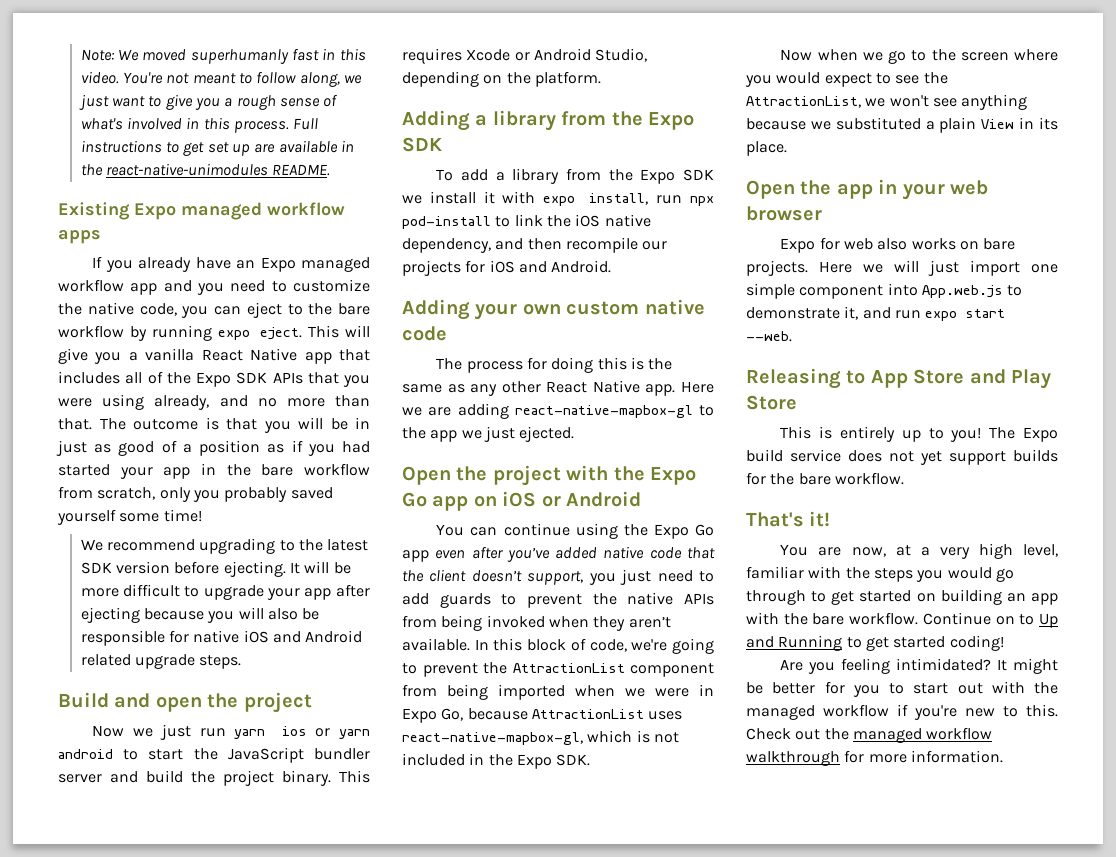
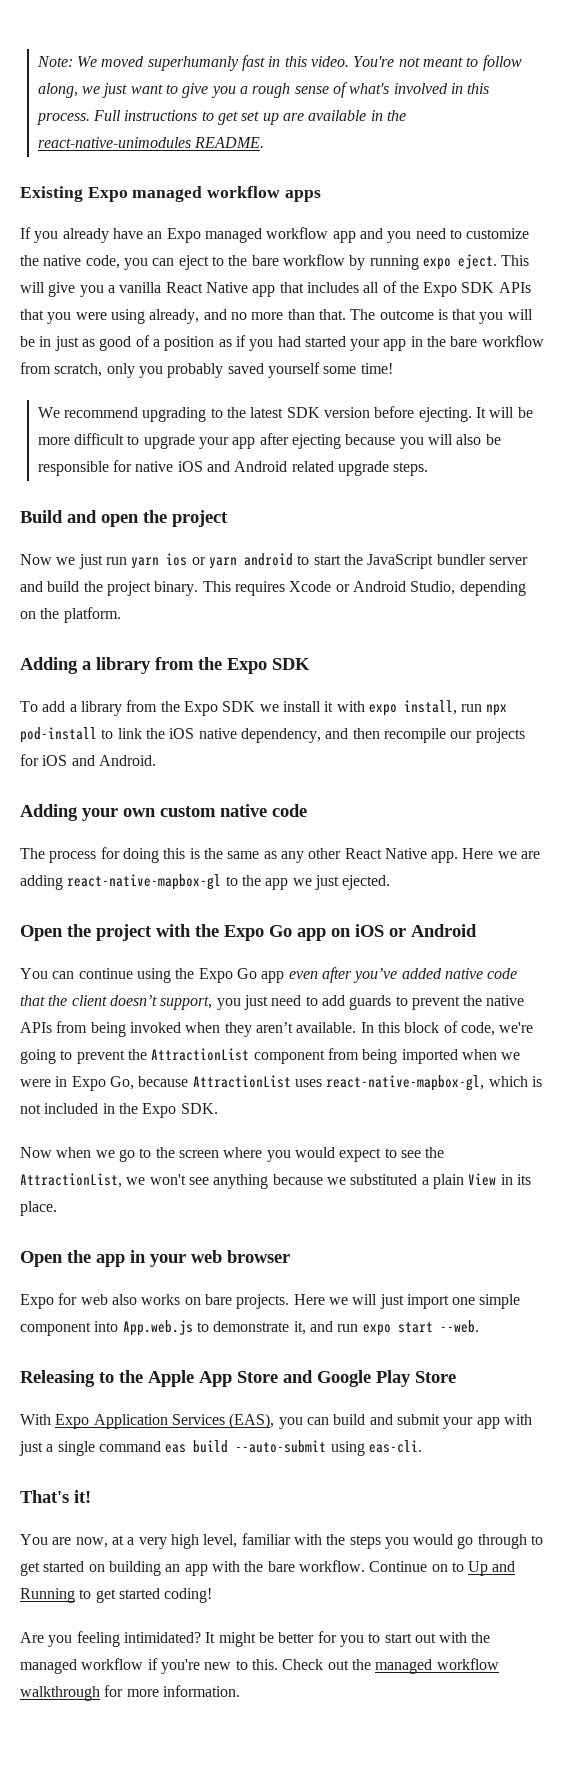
(866, 377) none -> [119,1370,194,1387] the Apple
(1006, 376) none -> [317,1370,371,1387] Google
[780,426,1058,442] [746,449,1058,465] [746,472,904,485] This is entirely up to you! The Expo build service does not yet support builds for the bare workflow. -> [20,1413,532,1429] [19,1440,422,1456] With Expo Application Services (EAS), you can build and submit your app with just a single command eas build --auto-submit using eas-cli.

